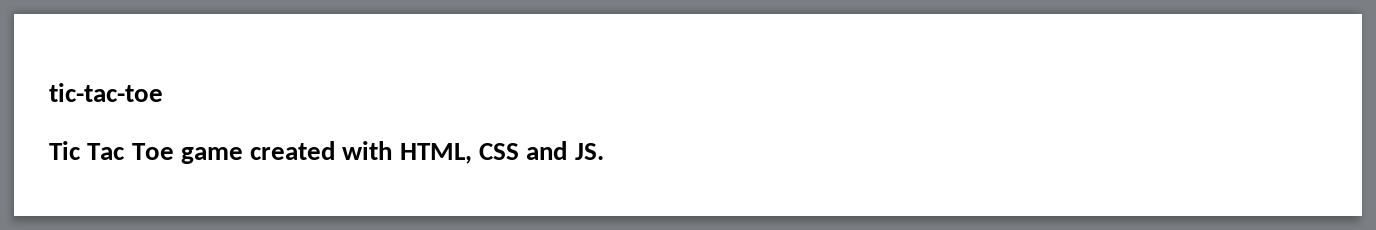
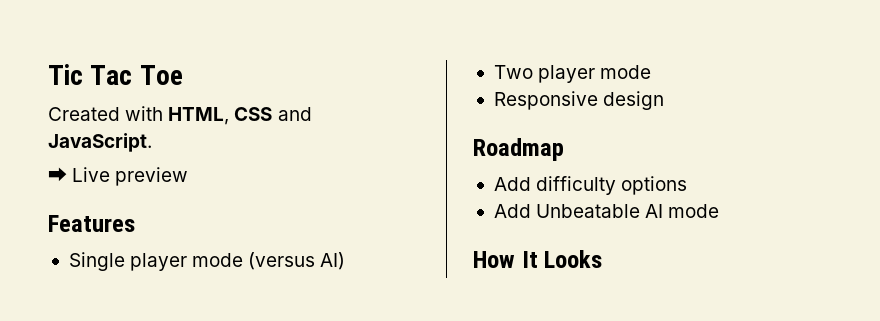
[49,83,163,102] tic-tac-toe // -> (48, 74) none
[180,141,336,164] game created -> [48,107,120,121] // Created
[574,143,604,160] JS. -> [48,133,152,152] [48,167,189,186] [48,215,135,232] [68,252,346,271] [493,65,652,83] [493,91,665,110] [473,138,564,161] [493,176,688,195] [493,204,720,218] [473,250,603,268] JavaScript. // ⮕ Live preview // Features // Single player mode (versus AI) // Two player mode // Responsive design // Roadmap // Add difficulty options // Add Unbeatable AI mode // How It Looks

